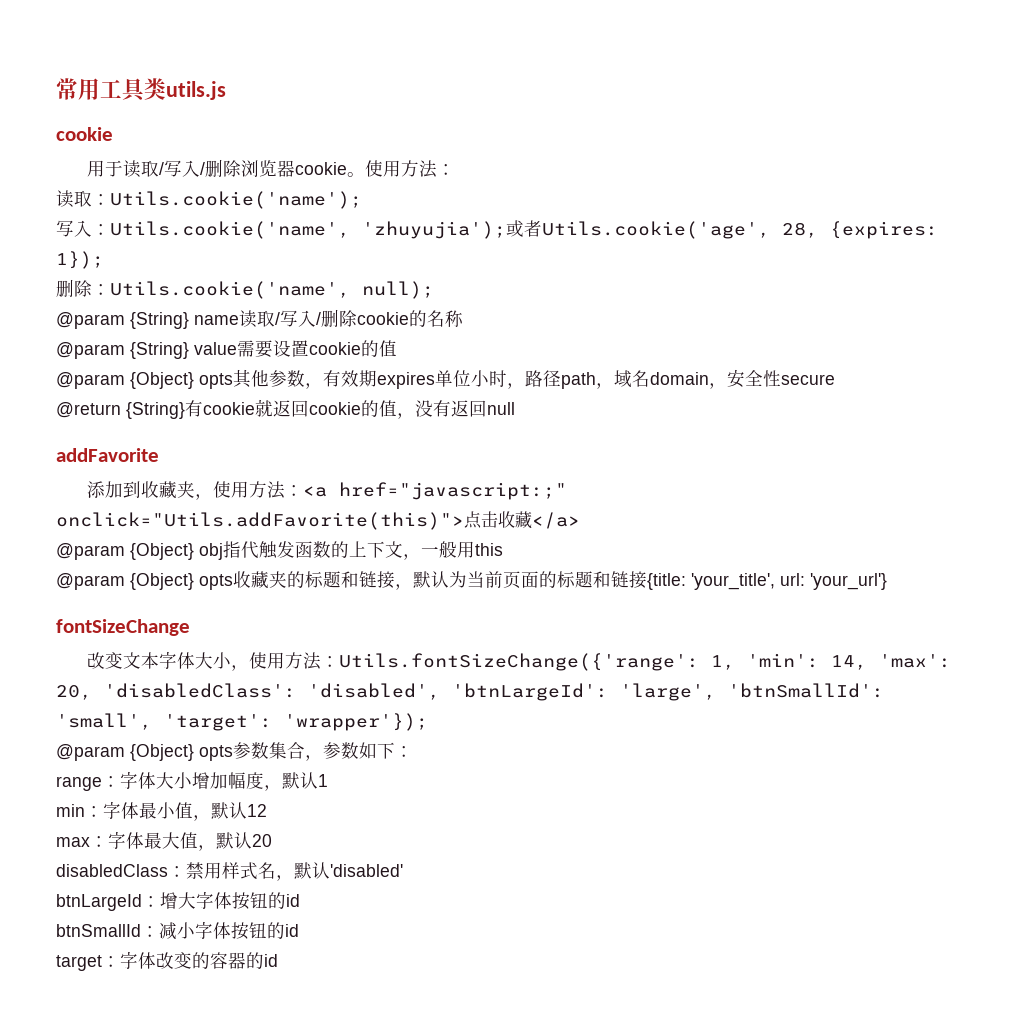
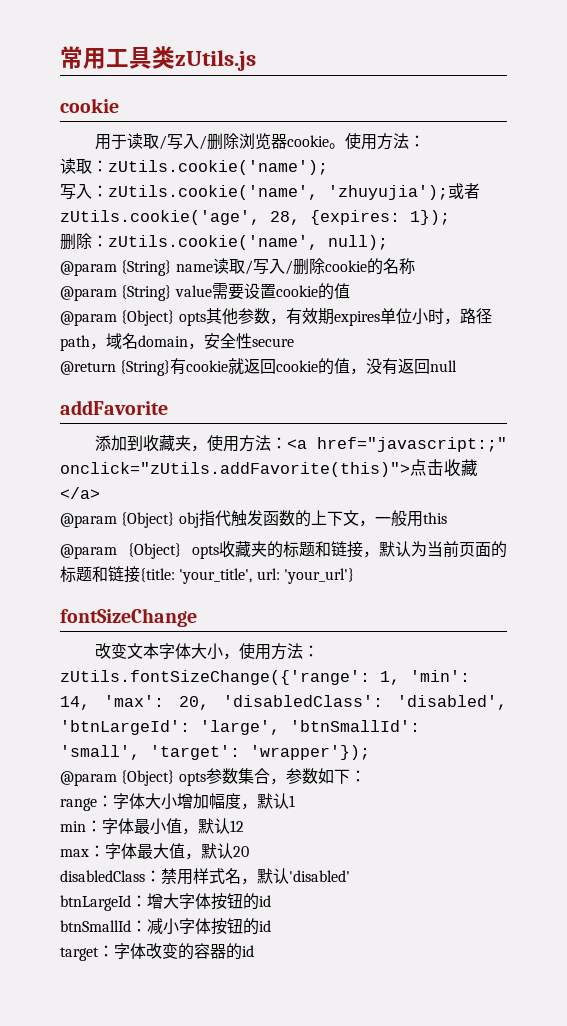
[166,81,226,100] utils.js -> [175,50,256,71] zUtils.js
[110,191,362,209] Utils.cookie('name'); -> [108,160,328,175] zUtils.cookie('name');
[110,221,350,239] Utils.cookie('name', -> [108,185,318,200] zUtils.cookie('name',
[542,221,770,239] Utils.cookie('age', -> [60,210,260,225] zUtils.cookie('age',
[110,281,350,299] Utils.cookie('name', -> [108,235,318,250] zUtils.cookie('name',
[56,512,464,530] onclick="Utils.addFavorite(this)"> -> [60,462,410,477] onclick="zUtils.addFavorite(this)">
[338,653,699,671] Utils.fontSizeChange({'range': -> [60,670,370,685] zUtils.fontSizeChange({'range':

